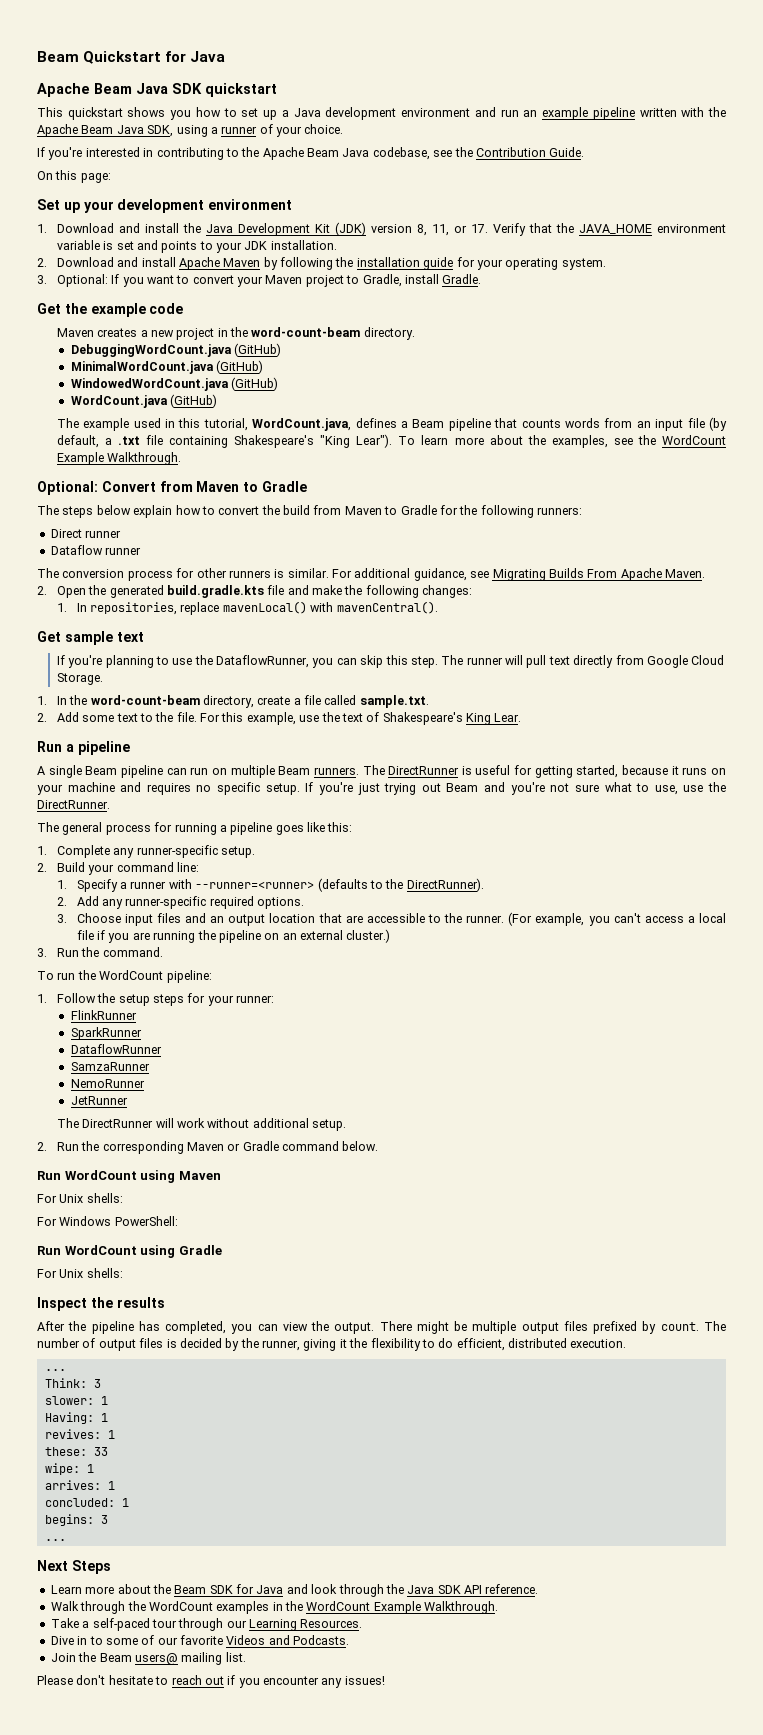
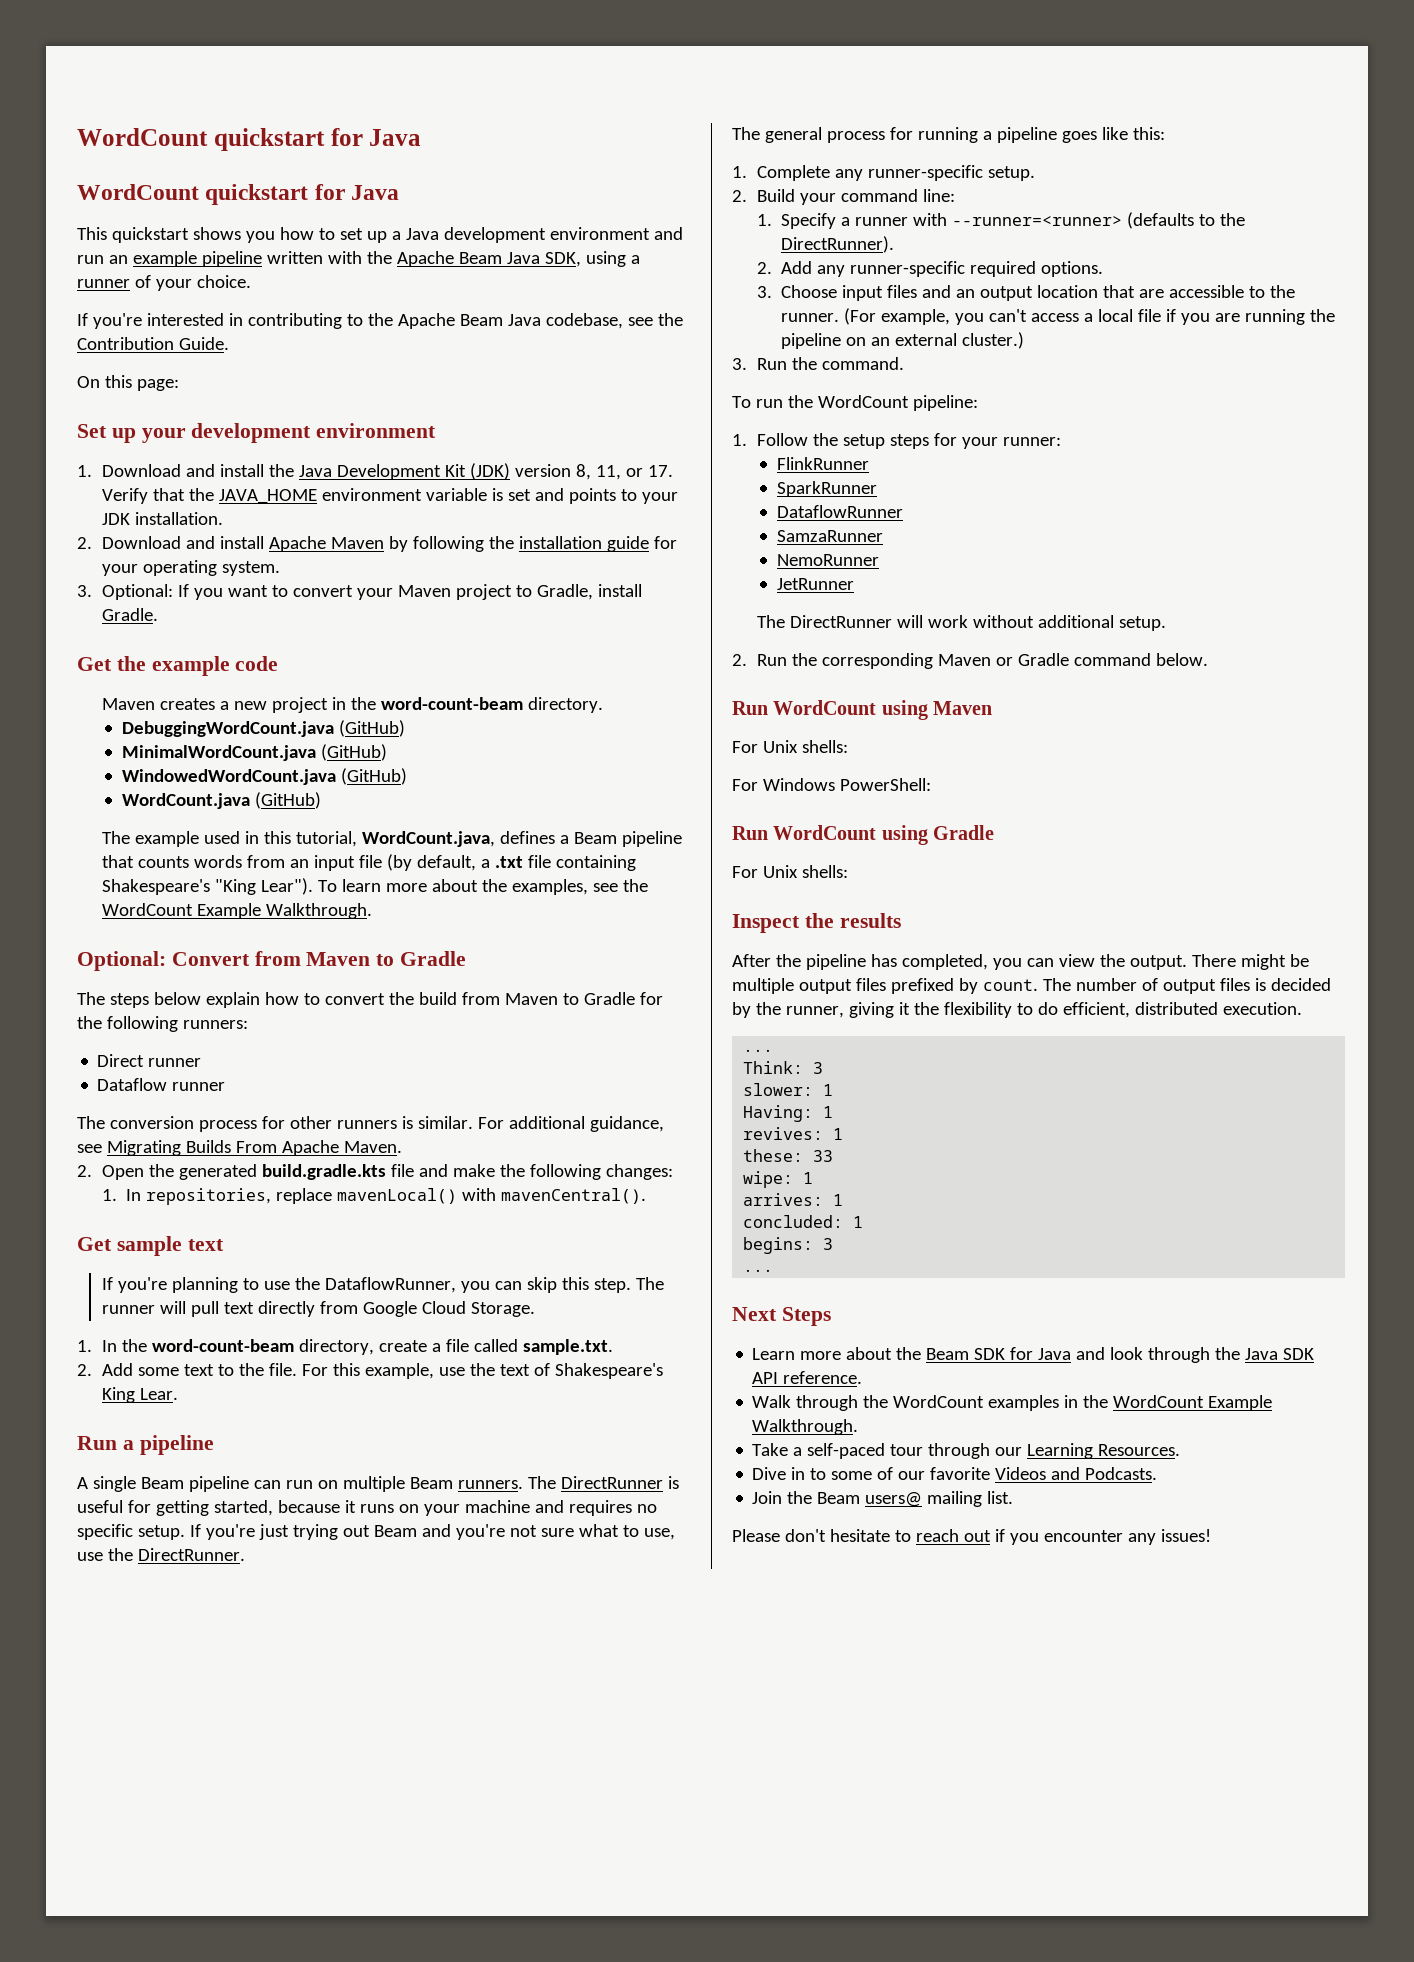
[37,51,226,64] [37,83,277,97] Beam Quickstart for Java // Apache Beam Java SDK quickstart -> [77,128,422,151] [77,184,400,205] WordCount quickstart for Java // WordCount quickstart for Java

